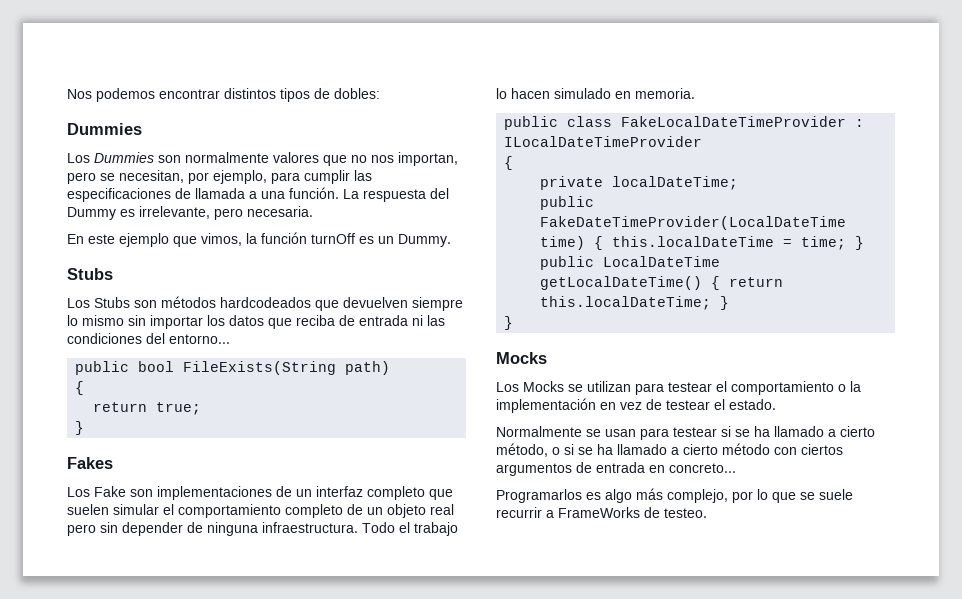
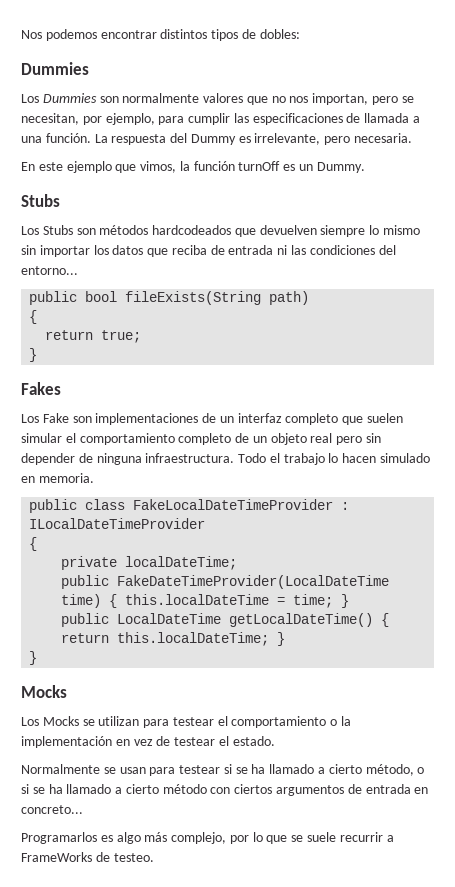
[183,361,337,375] FileExists(String -> [125,291,262,305] fileExists(String

